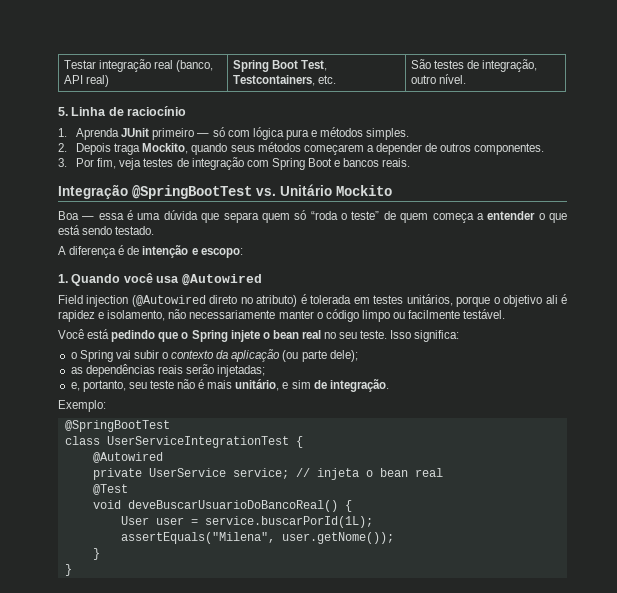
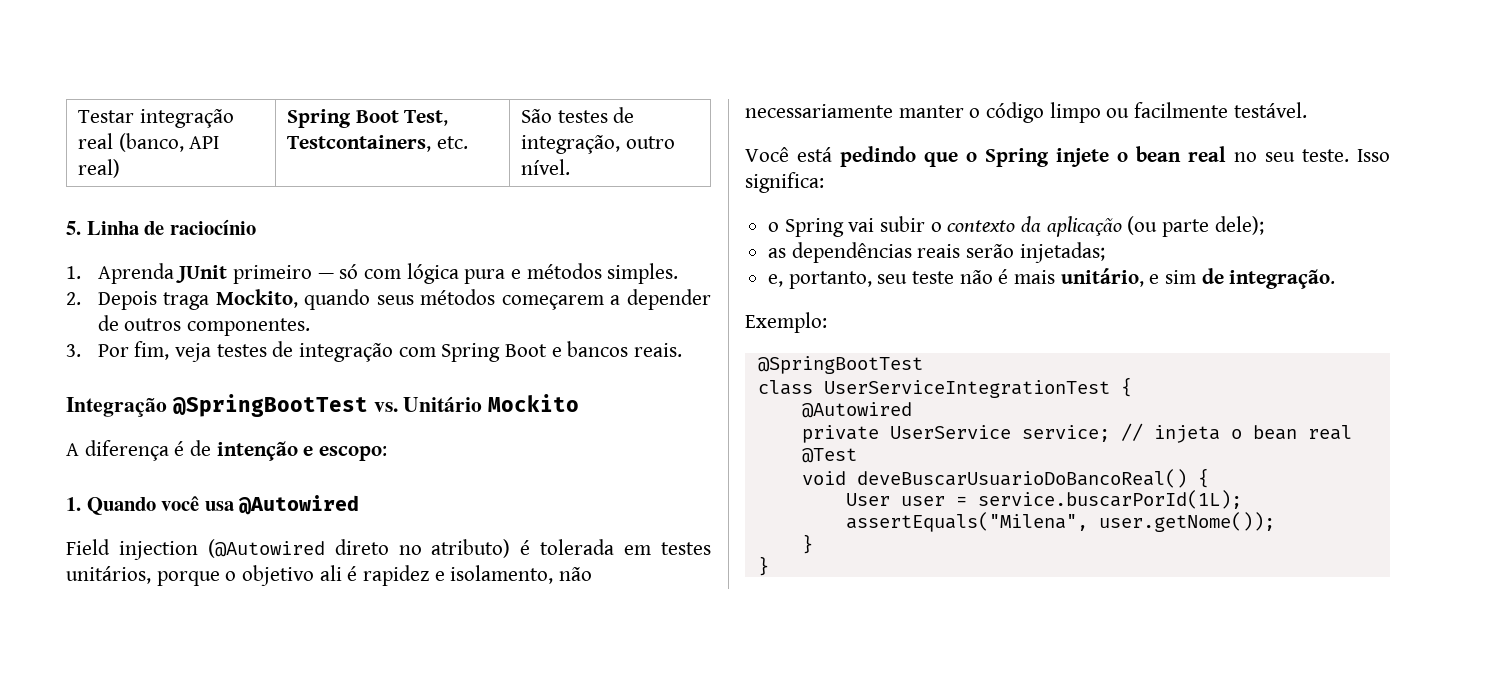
[58,210,567,223] [58,225,155,235] // Boa — essa é uma dúvida que separa quem só “roda o teste” de quem começa a entender o que está sendo testado. -> (580, 403) none

